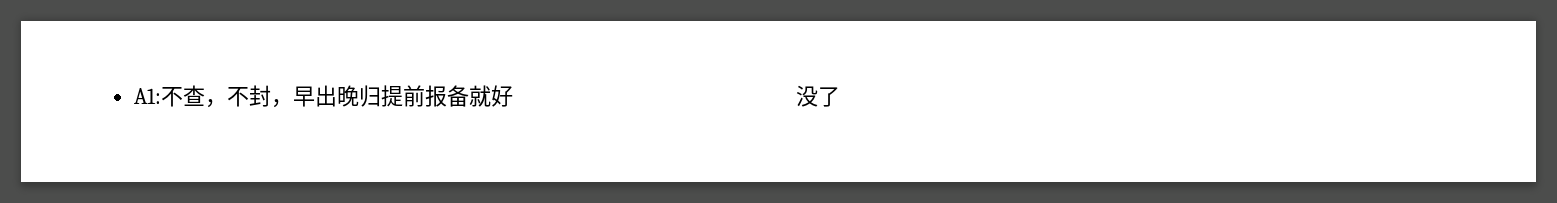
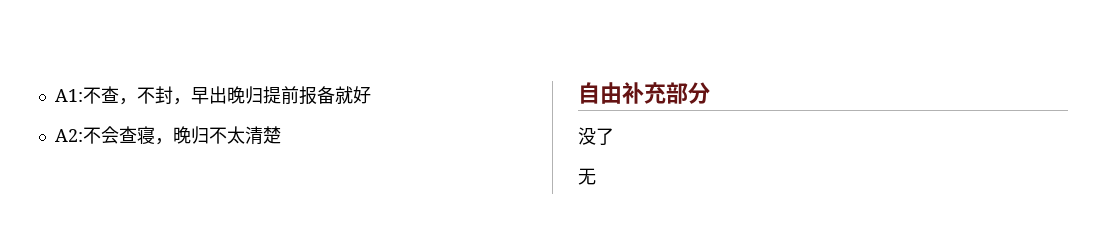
(514, 96) none -> [54,126,281,145] [578,82,710,104] // A2:不会查寝，晚归不太清楚 // 自由补充部分
(840, 97) none -> [578,168,596,185] // 无

